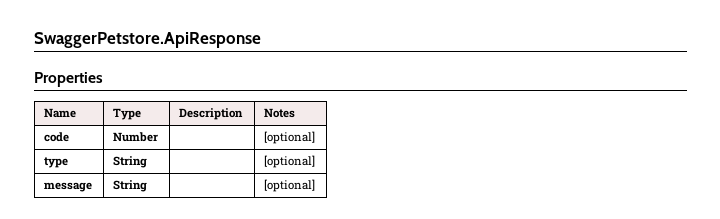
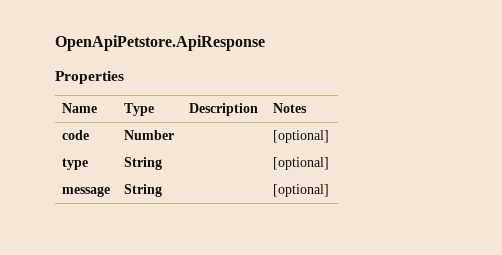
[34,32,261,48] SwaggerPetstore.ApiResponse -> [55,35,265,51] OpenApiPetstore.ApiResponse

